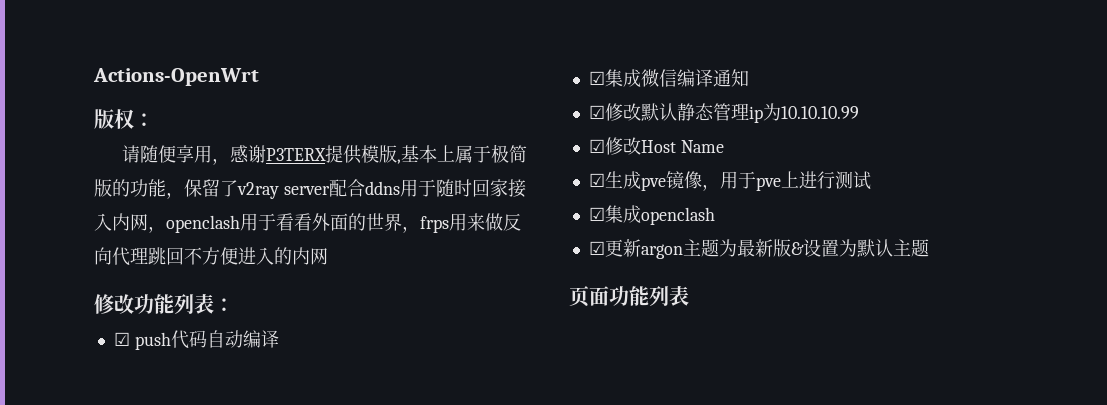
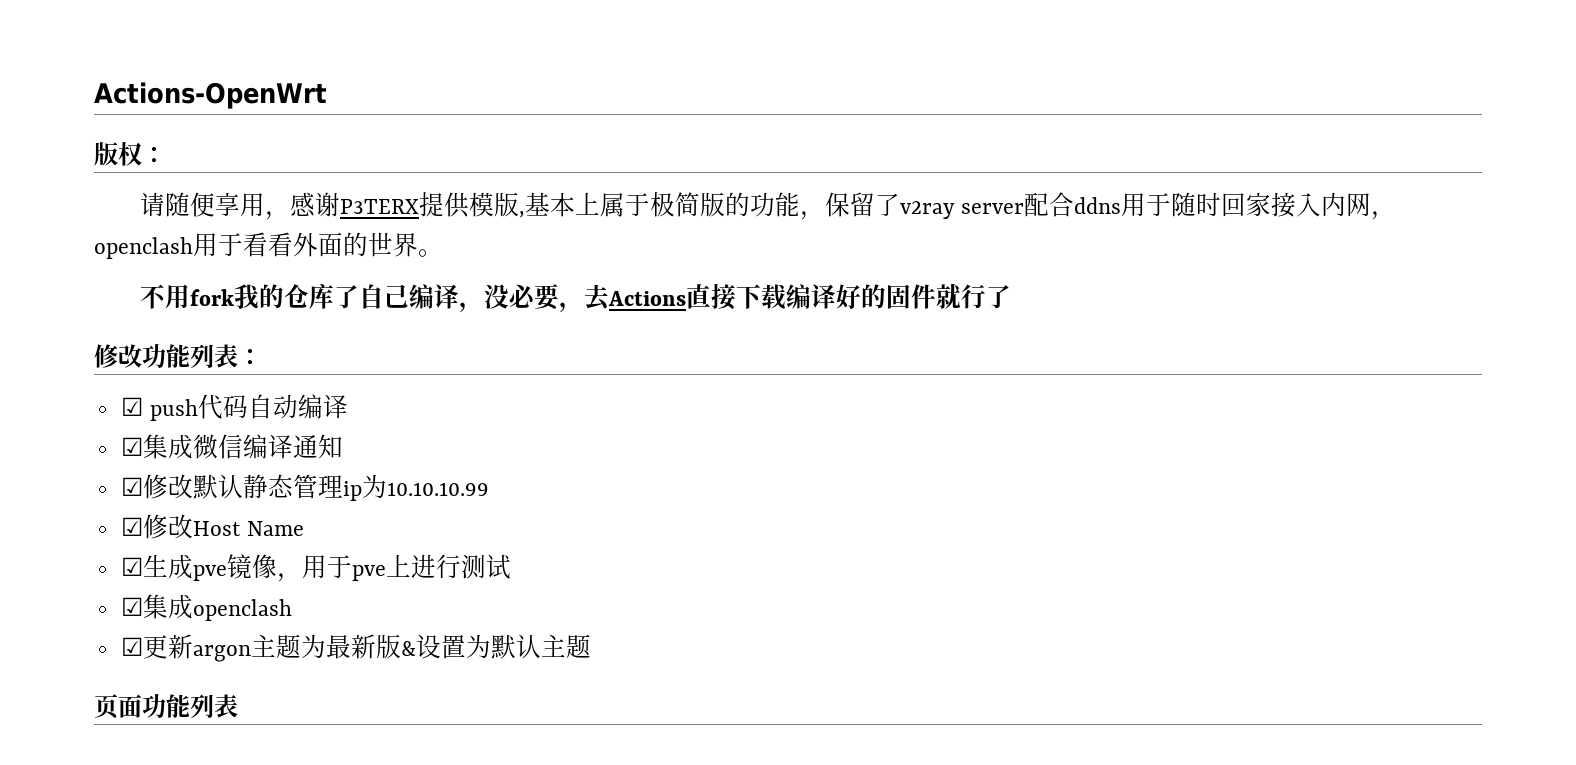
[402,213,521,233] [94,247,328,266] ，frps用来做反向代理跳回不方便进入的内网 -> [418,249,443,257] [140,283,1012,312] 。 // 不用fork我的仓库了自己编译，没必要，去Actions直接下载编译好的固件就行了

